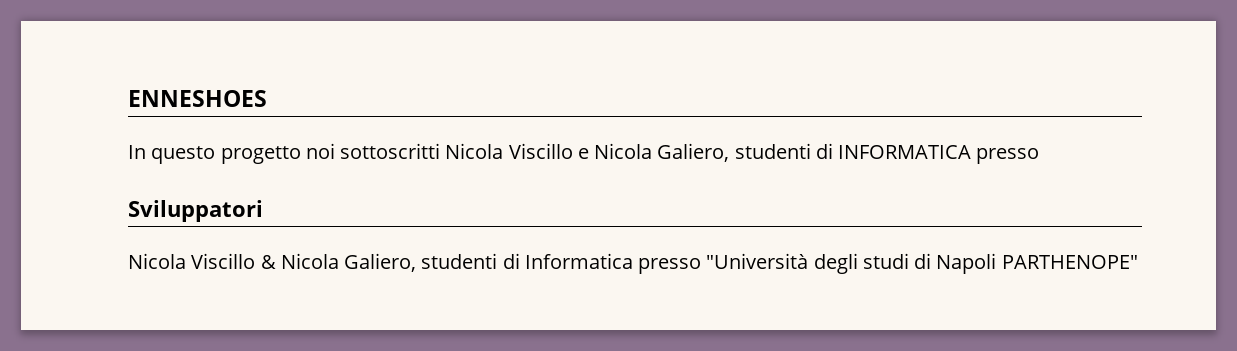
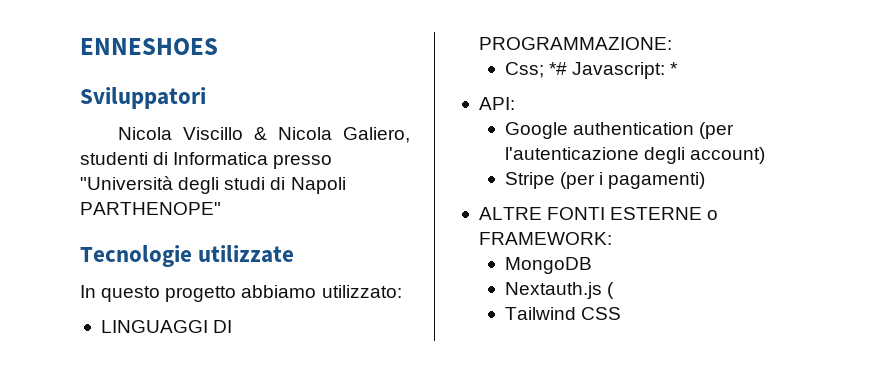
[128,143,1040,164] // In questo progetto noi sottoscritti Nicola Viscillo e Nicola Galiero, studenti di INFORMATICA presso -> (218, 46) none
(1138, 262) none -> [80,245,295,267] [80,285,402,302] [100,320,233,333] [478,37,672,50] [504,62,679,79] [478,97,515,110] [504,122,734,139] [504,147,765,164] [504,172,706,189] [478,207,719,220] [478,232,612,245] [504,257,592,274] [504,282,614,299] [504,307,621,320] // Tecnologie utilizzate // In questo progetto abbiamo utilizzato: // LINGUAGGI DI PROGRAMMAZIONE: // Css; *# Javascript: * // API: // Google authentication (per l'autenticazione degli account) // Stripe (per i pagamenti) // ALTRE FONTI ESTERNE o FRAMEWORK: // MongoDB // Nextauth.js ( // Tailwind CSS

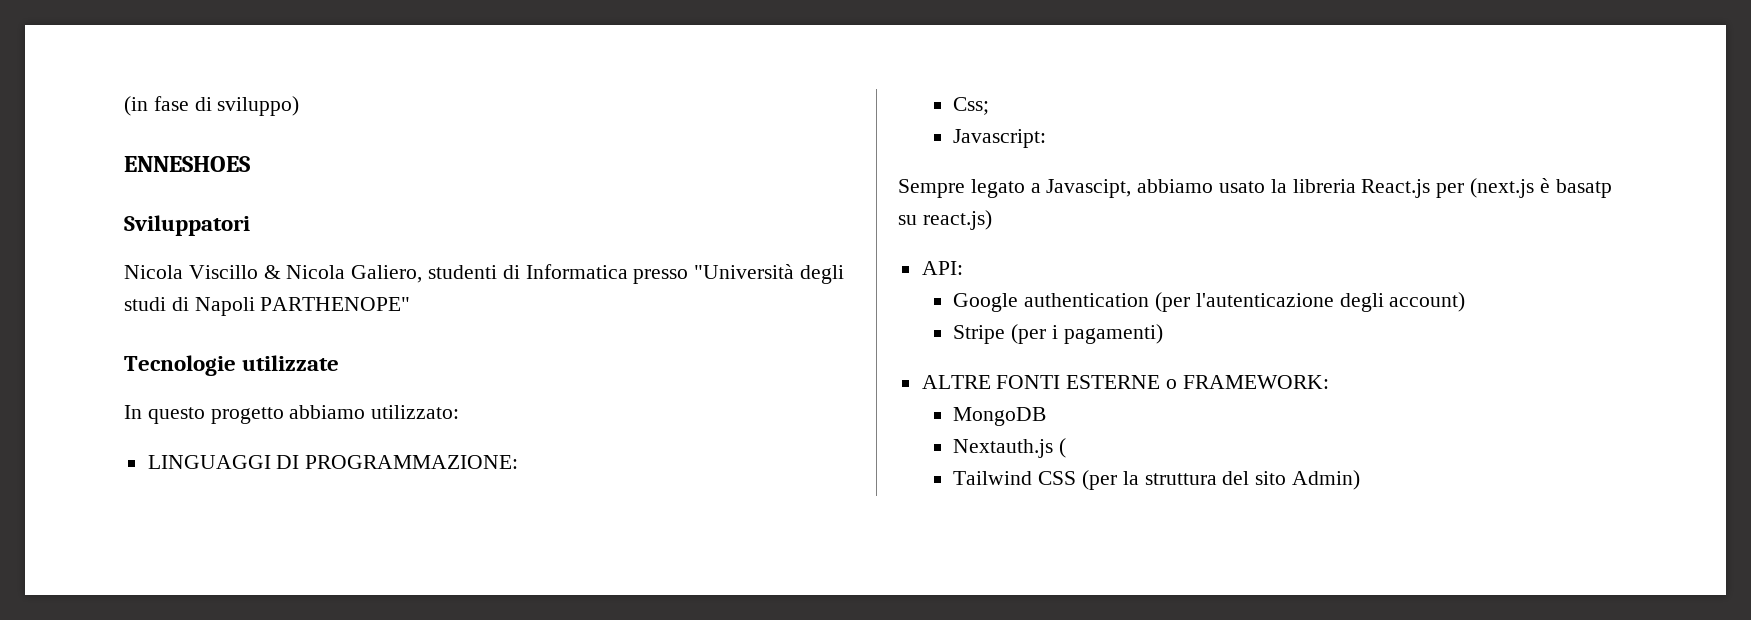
(80, 46) none -> [124,96,300,116] (in fase di sviluppo) //
[548,62,567,75] *# -> (990, 106) //
[670,62,679,75] * -> [898,178,1612,198] [898,210,992,230] // Sempre legato a Javascipt, abbiamo usato la libreria React.js per (next.js è basatp su react.js)
(621, 313) none -> [1081,470,1360,490] (per la struttura del sito Admin)

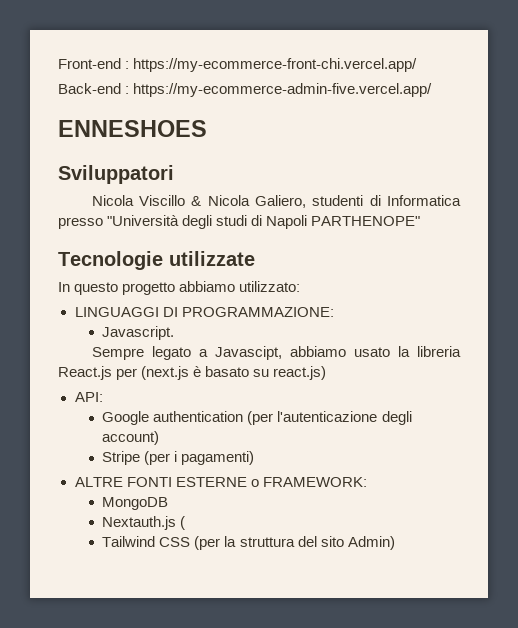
[124,96,300,116] (in fase di sviluppo) -> [58,58,418,72] [58,83,433,97] Front-end : https://my-ecommerce-front-chi.vercel.app/ // Back-end : https://my-ecommerce-admin-five.vercel.app/
[953,97,990,115] [953,129,1047,148] Css; // Javascript: -> [102,326,175,340] Javascript.
[1555,179,1612,198] basatp -> [205,366,250,377] basato

